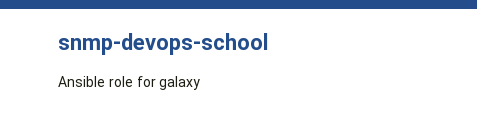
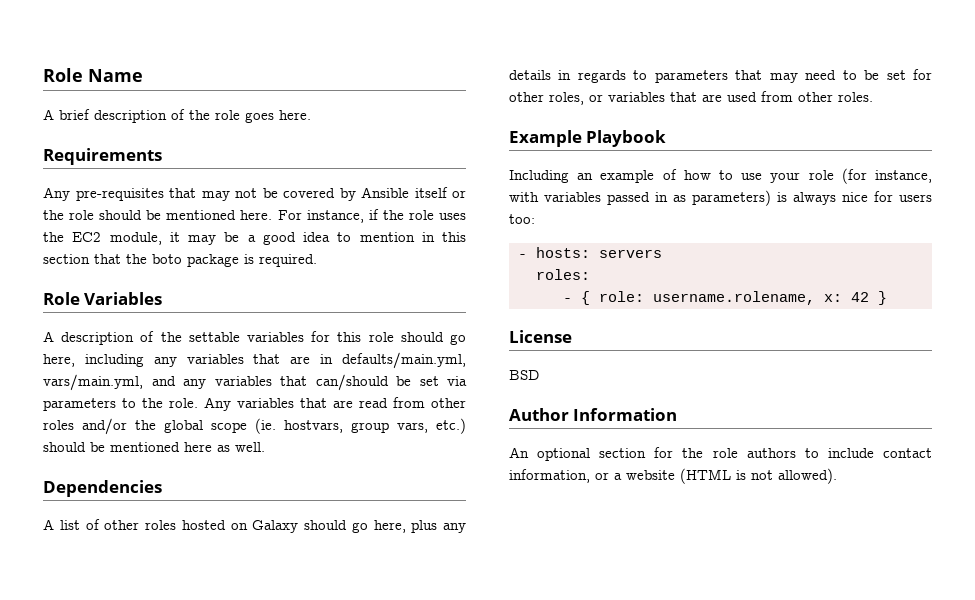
[58,33,268,55] [58,76,201,90] snmp-devops-school // Ansible role for galaxy -> [43,68,143,82] [43,109,311,123] [43,148,162,165] [43,187,466,201] [43,209,466,223] [43,232,466,245] [43,254,317,267] [43,292,163,305] [43,331,466,345] [43,352,466,369] [43,374,467,391] [43,397,466,411] [43,418,466,435] [43,442,265,452] [43,480,162,497] [43,519,466,533] [509,69,932,83] [509,91,873,105] [509,130,667,147] [509,168,932,184] [509,190,932,206] [509,214,535,224] [517,247,662,258] [535,269,590,280] [562,291,887,305] [509,330,572,343] [509,370,539,380] [509,408,678,421] [509,447,932,461] [509,468,837,484] Role Name // A brief description of the role goes here. // Requirements // Any pre-requisites that may not be covered by Ansible itself or the role should be mentioned here. For instance, if the role uses the EC2 module, it may be a good idea to mention in this section that the boto package is required. // Role Variables // A description of the settable variables for this role should go here, including any variables that are in defaults/main.yml, vars/main.yml, and any variables that can/should be set via parameters to the role. Any variables that are read from other roles and/or the global scope (ie. hostvars, group vars, etc.) should be mentioned here as well. // Dependencies // A list of other roles hosted on Galaxy should go here, plus any details in regards to parameters that may need to be set for other roles, or variables that are used from other roles. // Example Playbook // Including an example of how to use your role (for instance, with variables passed in as parameters) is always nice for users too: // - hosts: servers // roles: // - { role: username.rolename, x: 42 } // License // BSD // Author Information // An optional section for the role authors to include contact information, or a website (HTML is not allowed).

